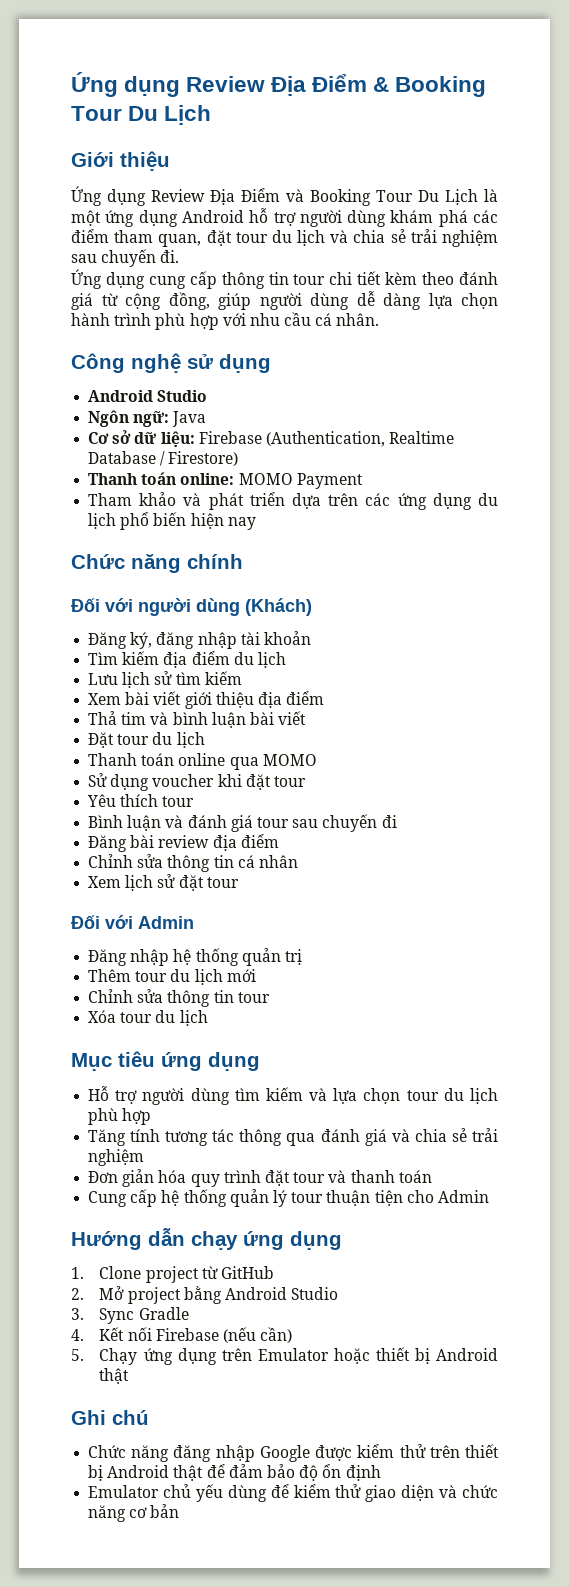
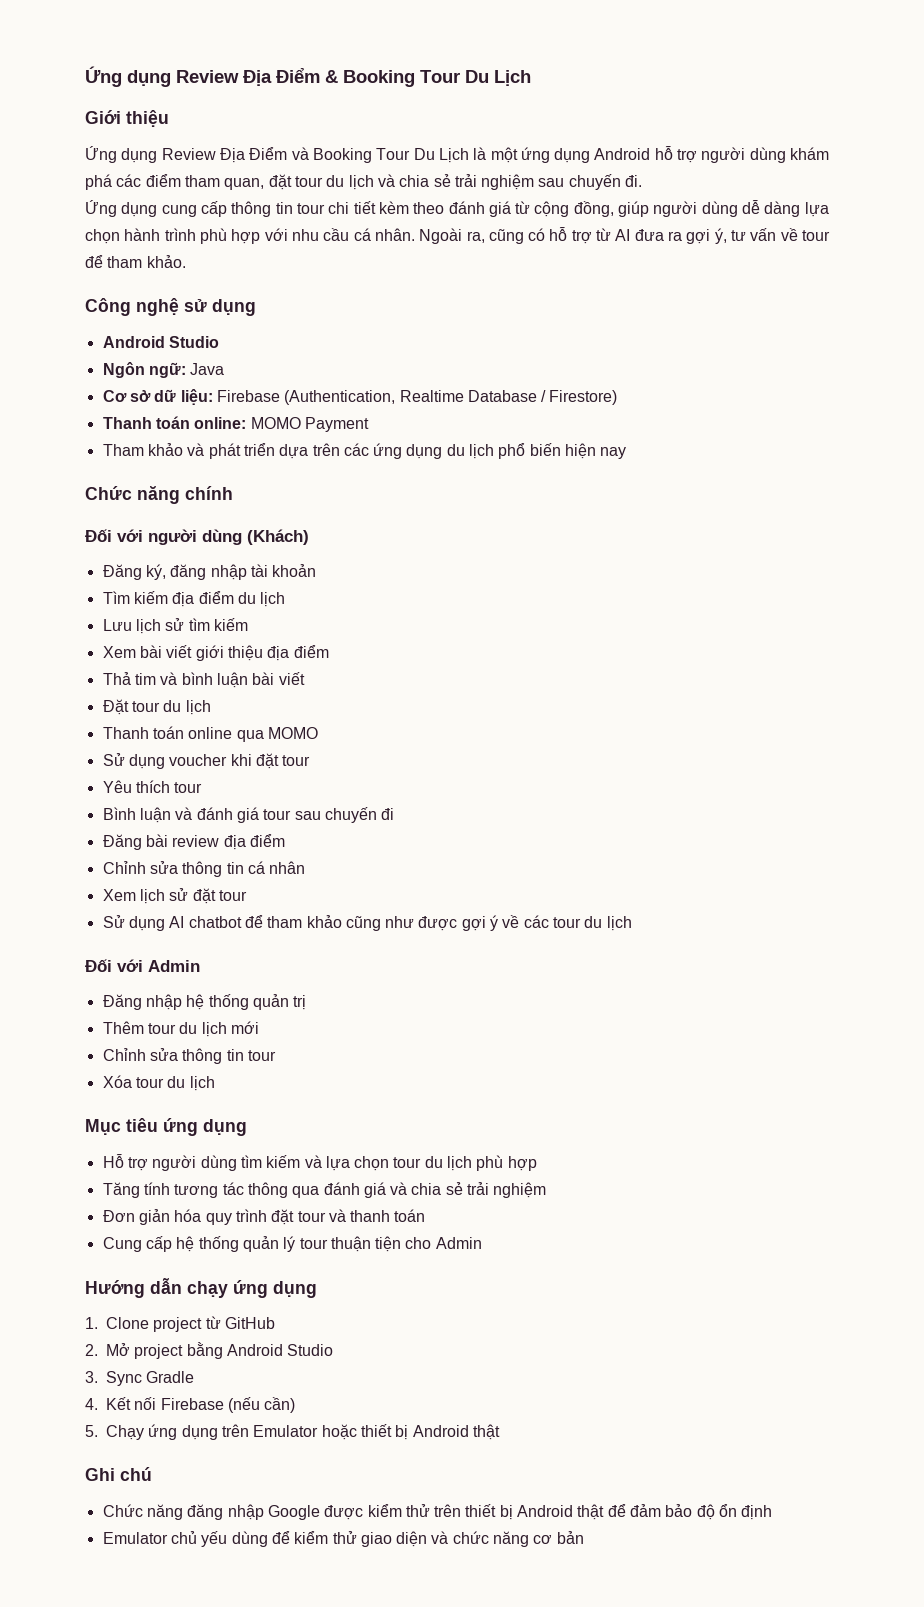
(380, 319) none -> [419,227,831,244] [85,255,186,268] Ngoài ra, cũng có hỗ trợ từ AI đưa ra gợi ý, tư vấn về tour để tham khảo.
(239, 882) none -> [102,915,632,931] // Sử dụng AI chatbot để tham khảo cũng như được gợi ý về các tour du lịch

